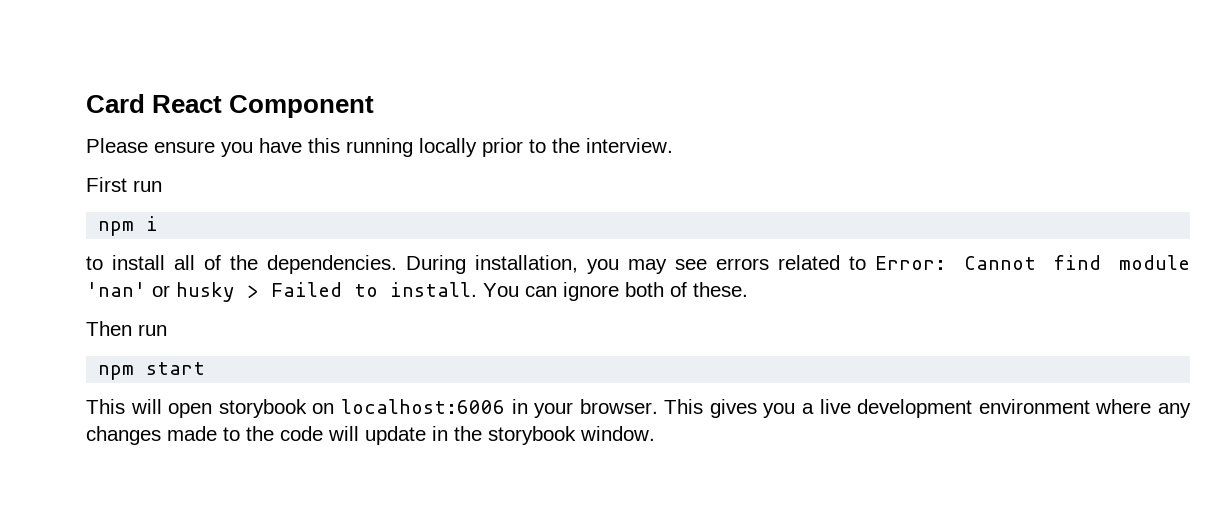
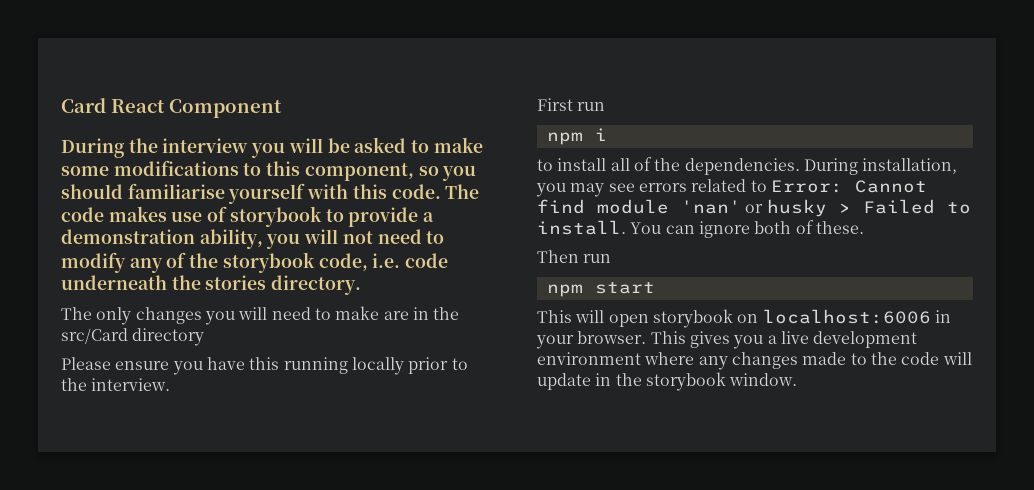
(375, 106) none -> [61,137,483,158] [61,160,477,181] [61,183,480,204] [61,206,435,227] [61,229,445,249] [61,252,449,273] [61,275,362,295] [61,306,460,325] [61,328,205,346] // During the interview you will be asked to make some modifications to this component, so you should familiarise yourself with this code. The code makes use of storybook to provide a demonstration ability, you will not need to modify any of the storybook code, i.e. code underneath the stories directory. // The only changes you will need to make are in the src/Card directory

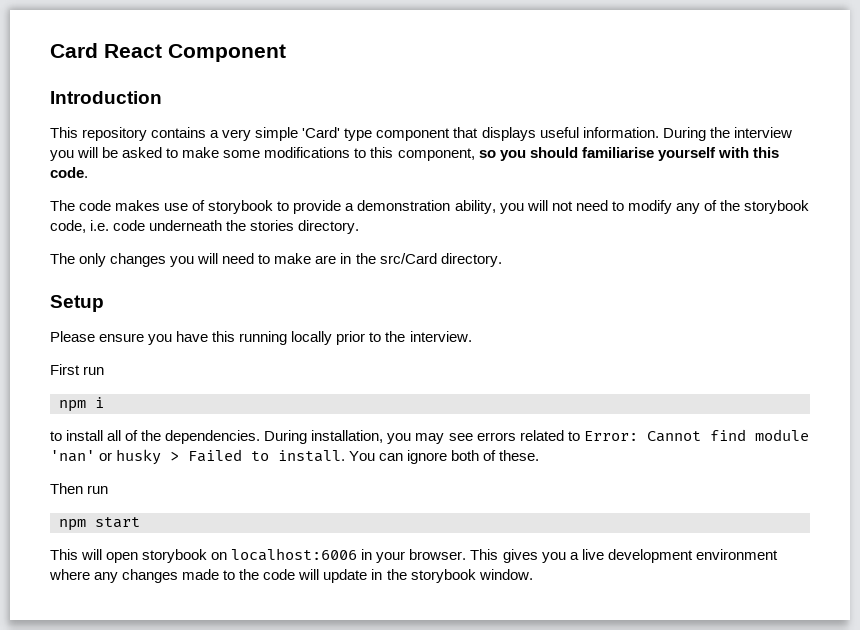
(282, 108) none -> [50,91,162,104] [50,127,659,141] Introduction // This repository contains a very simple 'Card' type component that displays useful information.
(441, 191) none -> (88, 172) //
[132,328,205,346] directory -> [440,253,502,267] [50,295,104,312] directory. // Setup

